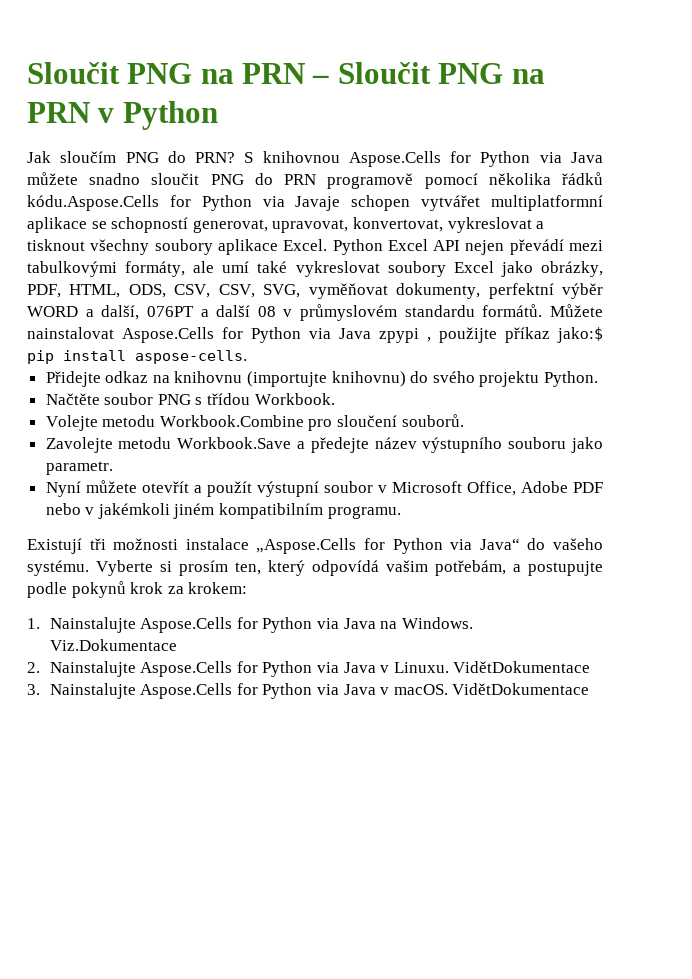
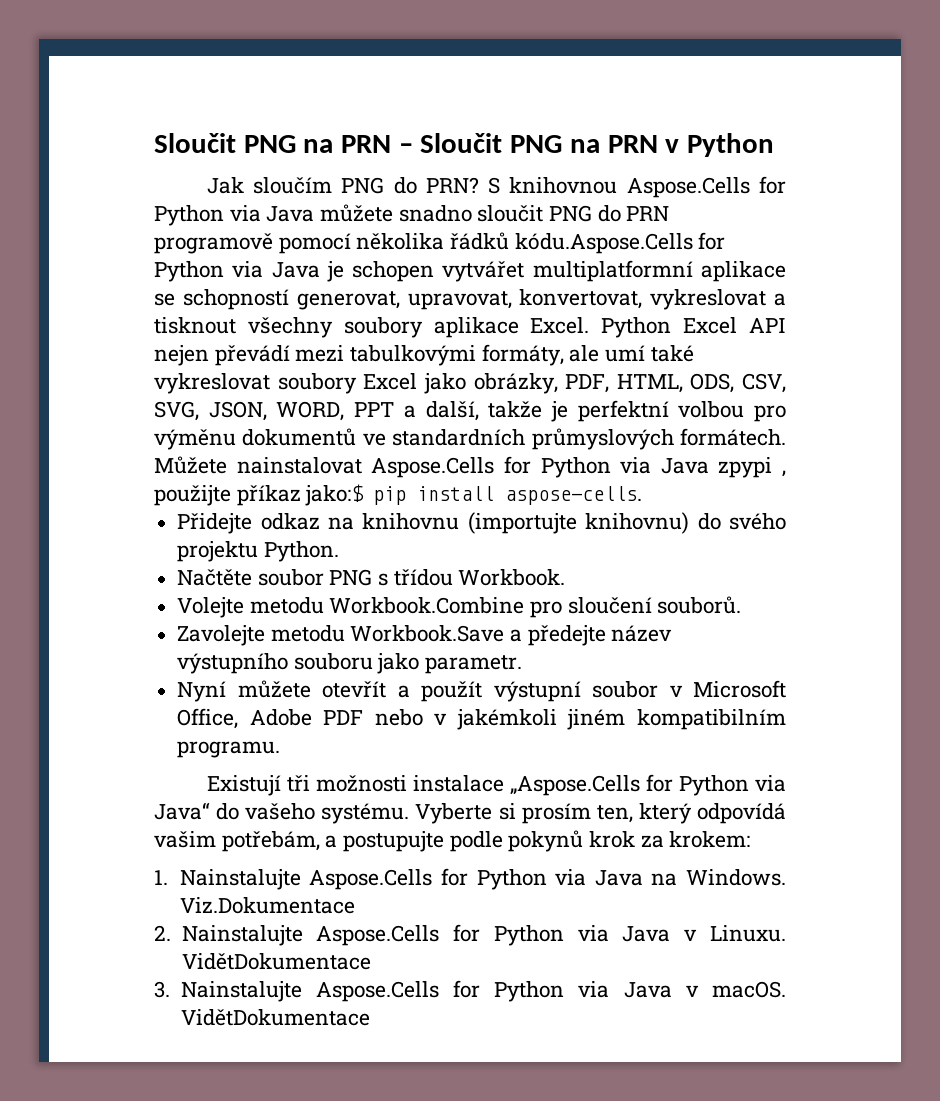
[295,196,341,211] Javaje -> [271,261,344,282] Java je
[218,283,603,299] [27,304,543,321] CSV, SVG, vyměňovat dokumenty, perfektní výběr WORD a další, 076PT a další 08 v průmyslovém standardu formátů. -> [154,400,786,422] [154,428,786,450] SVG, JSON, WORD, PPT a další, takže je perfektní volbou pro výměnu dokumentů ve standardních průmyslových formátech.

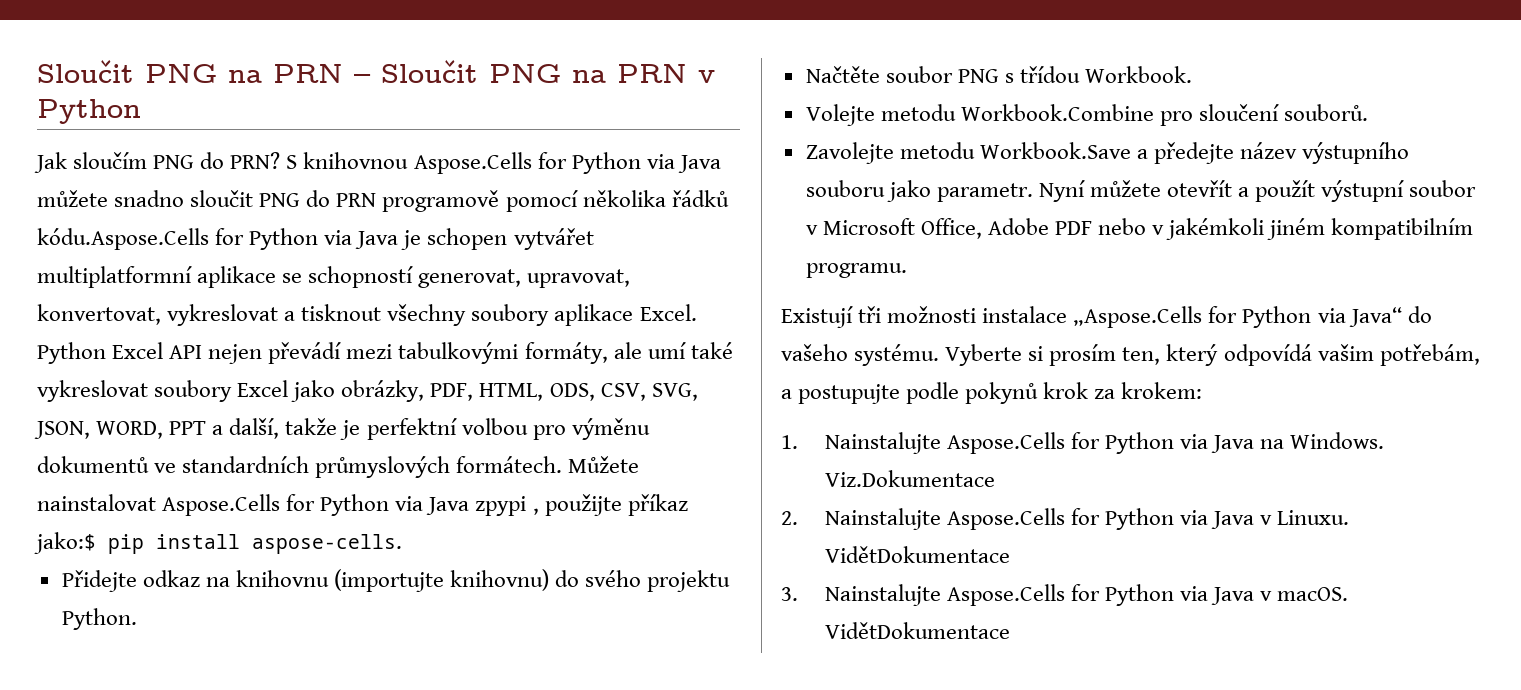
(523, 664) // -> (1033, 192) none

